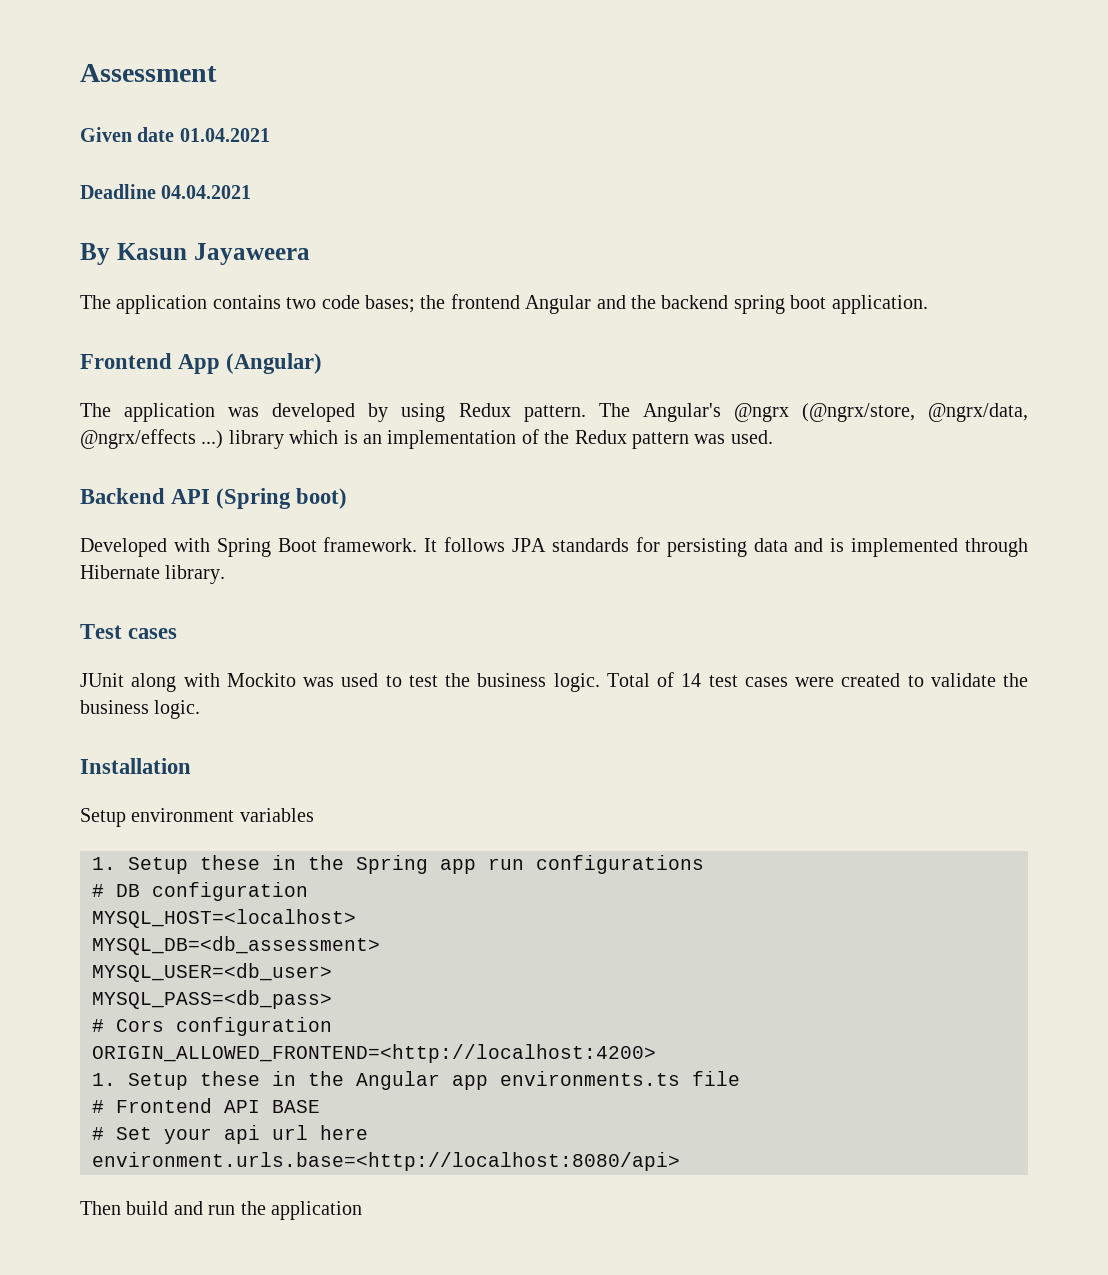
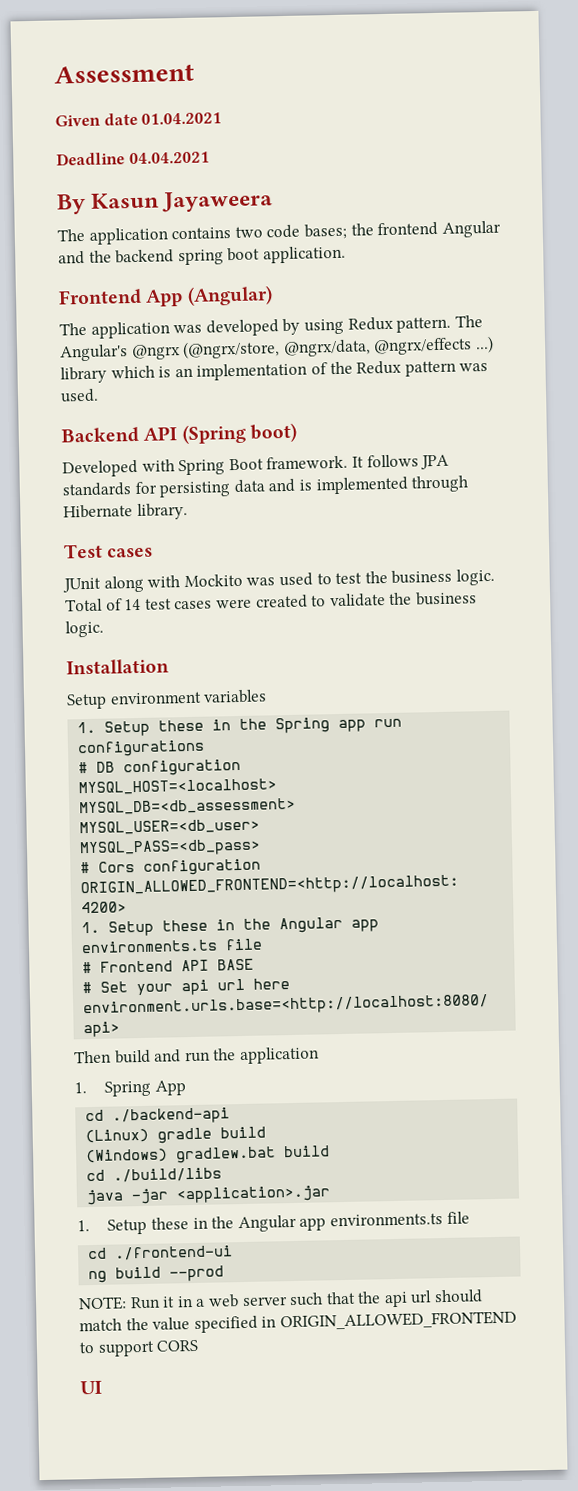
(362, 1210) none -> [74,1080,187,1097] [85,1107,231,1125] [85,1126,267,1144] [86,1145,331,1164] [86,1167,223,1183] [86,1185,332,1206] [77,1211,470,1235] [87,1245,234,1261] [88,1265,225,1284] [78,1289,484,1311] [79,1310,517,1334] [79,1339,200,1357] [80,1380,102,1395] // 1. Spring App // cd ./backend-api // (Linux) gradle build // (Windows) gradlew.bat build // cd ./build/libs // java -jar <application>.jar // 1. Setup these in the Angular app environments.ts file // cd ./frontend-ui // ng build --prod // NOTE: Run it in a web server such that the api url should match the value specified in ORIGIN_ALLOWED_FRONTEND to support CORS // UI

